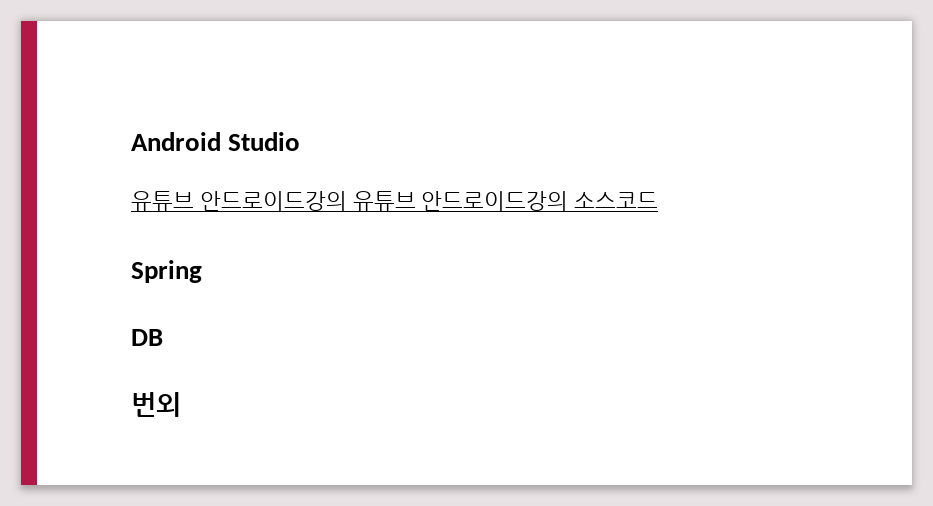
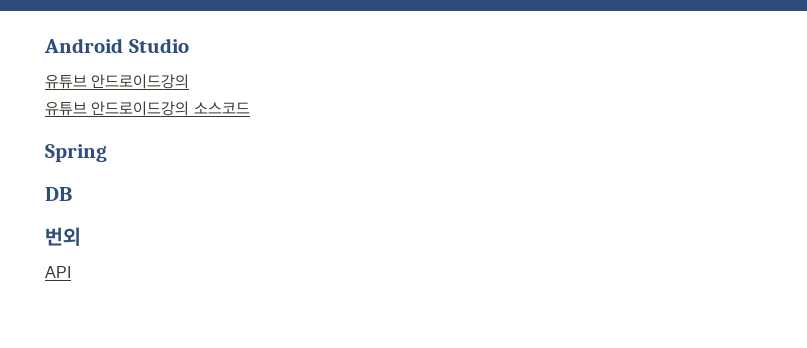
(347, 201) none -> (190, 81) //
(181, 404) none -> [45,266,71,278] // API

